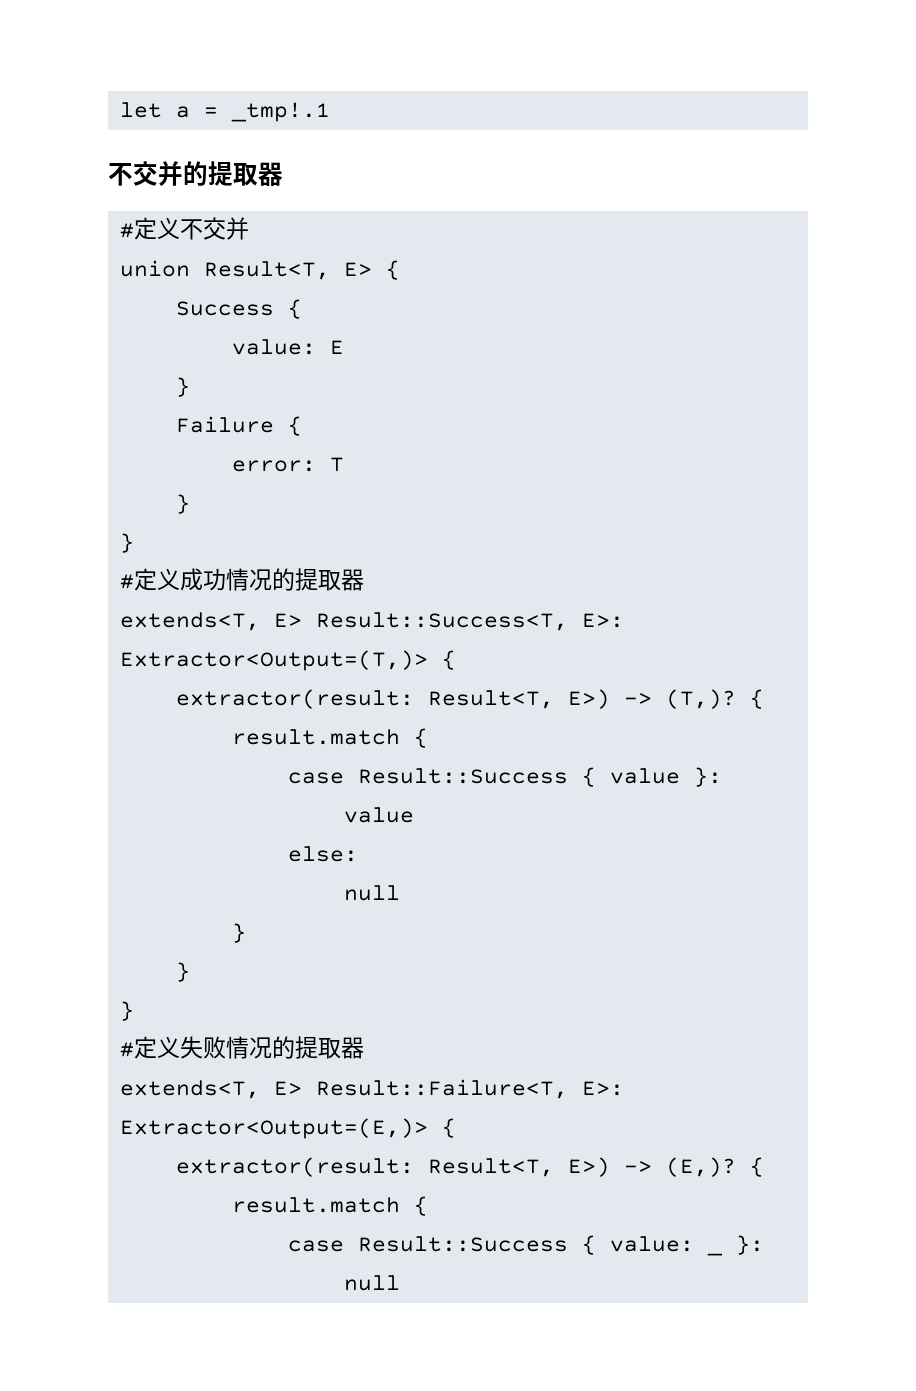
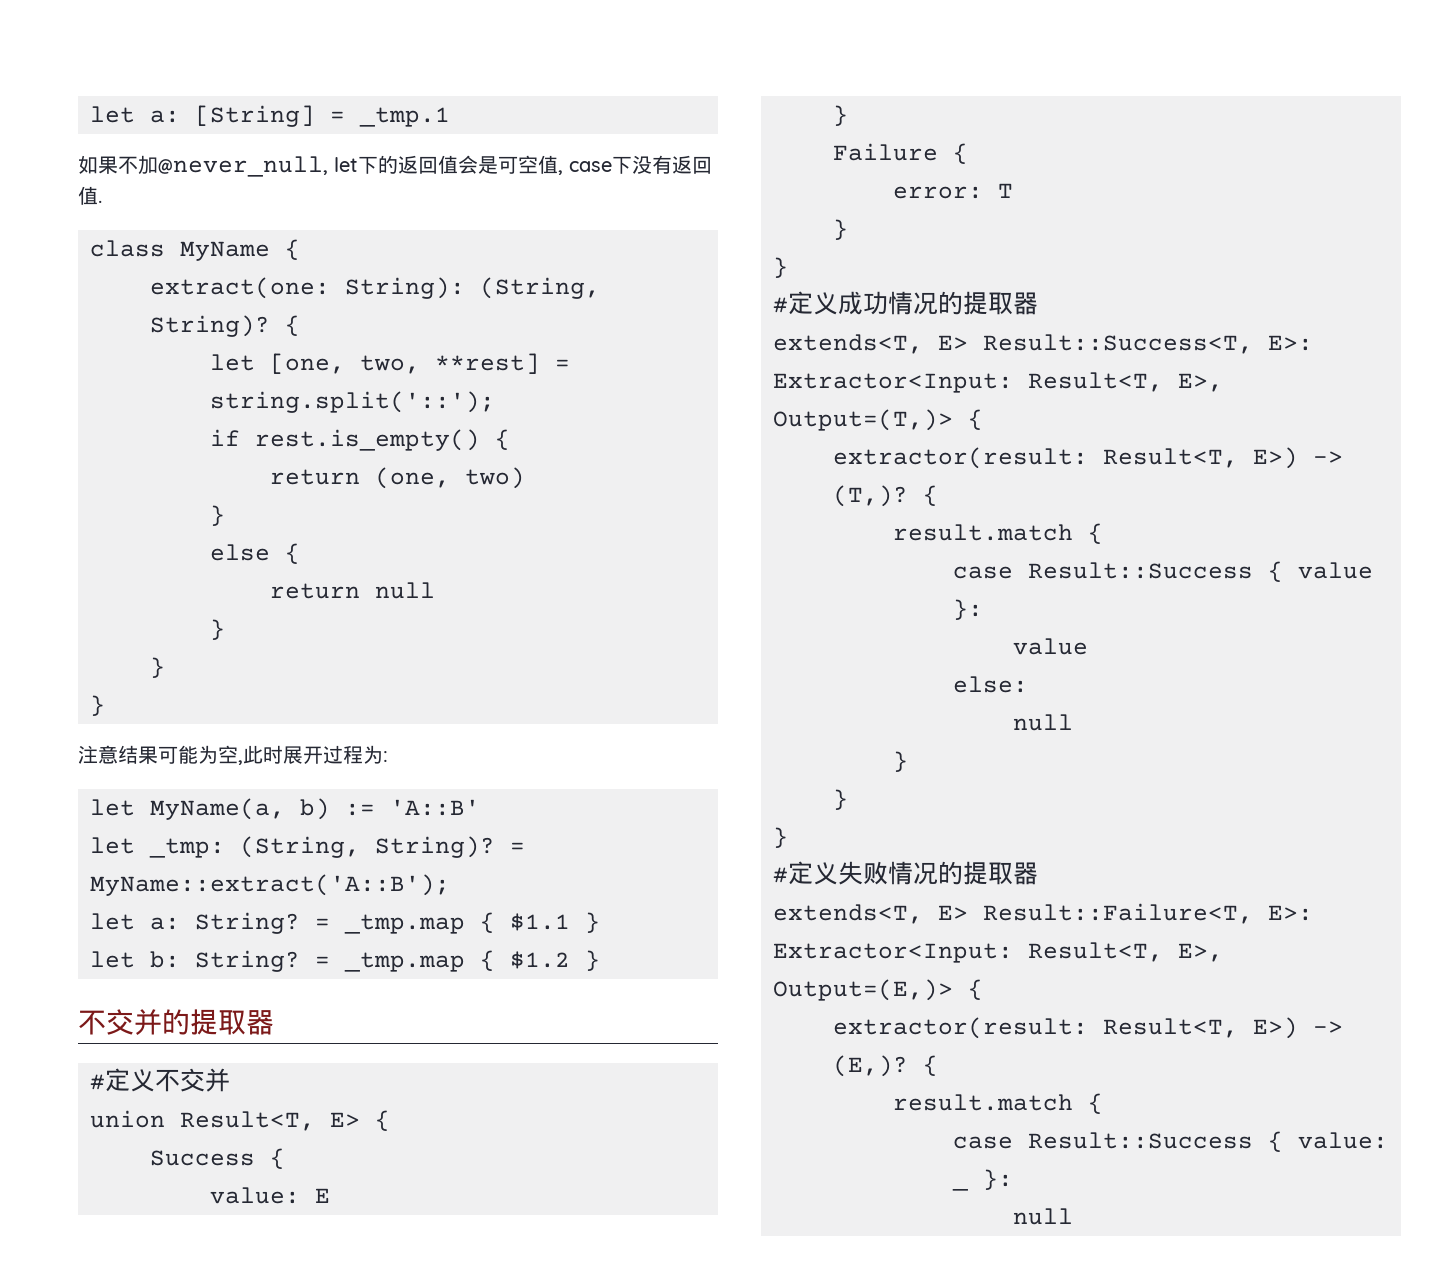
[120,102,330,122] let a = _tmp!.1 -> [90,105,450,127] [78,155,712,177] [78,186,102,205] [90,239,300,261] [150,277,600,299] [150,315,300,337] [210,353,570,374] [210,391,495,413] [210,429,510,451] [270,467,525,489] [210,505,225,526] [210,543,300,564] [270,582,435,599] [210,619,225,640] [150,657,165,678] [90,695,105,716] [78,745,388,765] [90,798,480,820] [90,836,525,858] [90,874,450,896] [90,912,600,934] [90,950,600,972] let a: [String] = _tmp.1 // 如果不加@never_null, let下的返回值会是可空值, case下没有返回值. // class MyName { // extract(one: String): (String, String)? { // let [one, two, **rest] = string.split('::'); // if rest.is_empty() { // return (one, two) // } // else { // return null // } // } // } // 注意结果可能为空,此时展开过程为: // let MyName(a, b) := 'A::B' // let _tmp: (String, String)? = MyName::extract('A::B'); // let a: String? = _tmp.map { $1.1 } // let b: String? = _tmp.map { $1.2 }
[120,650,428,671] Extractor<Output=(T,)> -> [773,372,1223,393] [773,409,953,431] Extractor<Input: Result<T, E>, Output=(T,)>
[120,1118,428,1139] Extractor<Output=(E,)> -> [773,942,1223,963] [773,979,953,1001] Extractor<Input: Result<T, E>, Output=(E,)>

